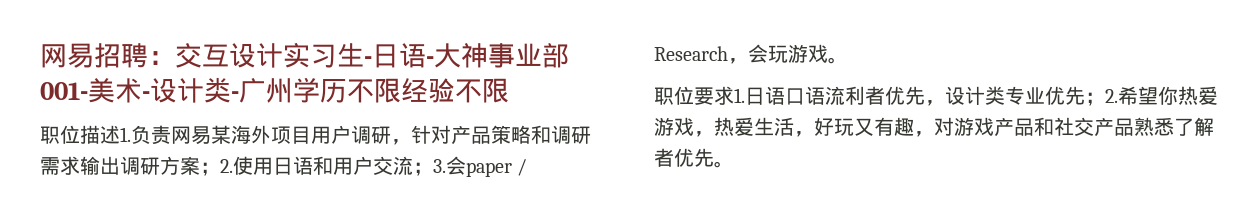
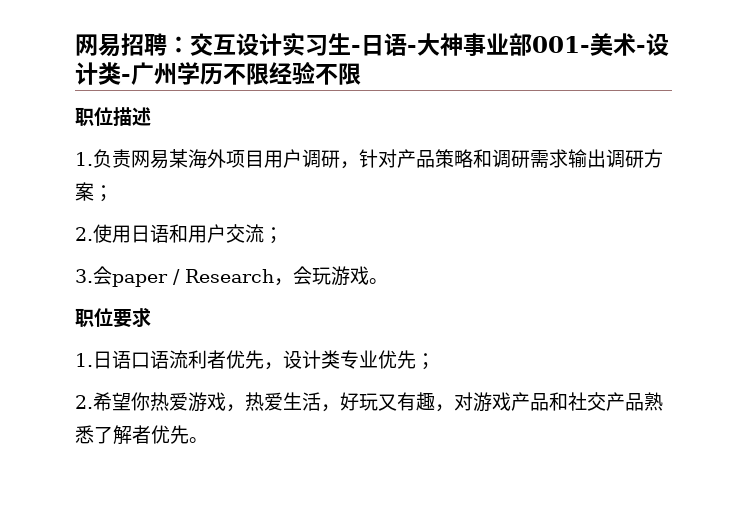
(120, 134) none -> (151, 116) //
(220, 169) none -> (113, 193) //
(433, 169) none -> (283, 235) //
(734, 95) none -> (151, 317) //
(1105, 99) none -> (435, 361) //

